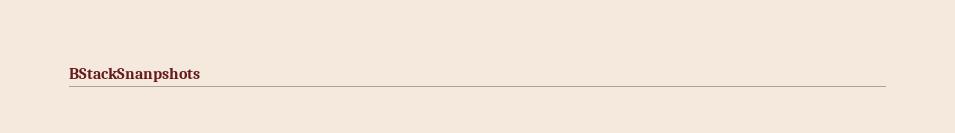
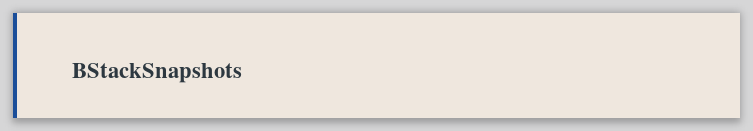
[69,67,200,82] BStackSnanpshots -> [72,63,242,83] BStackSnapshots

